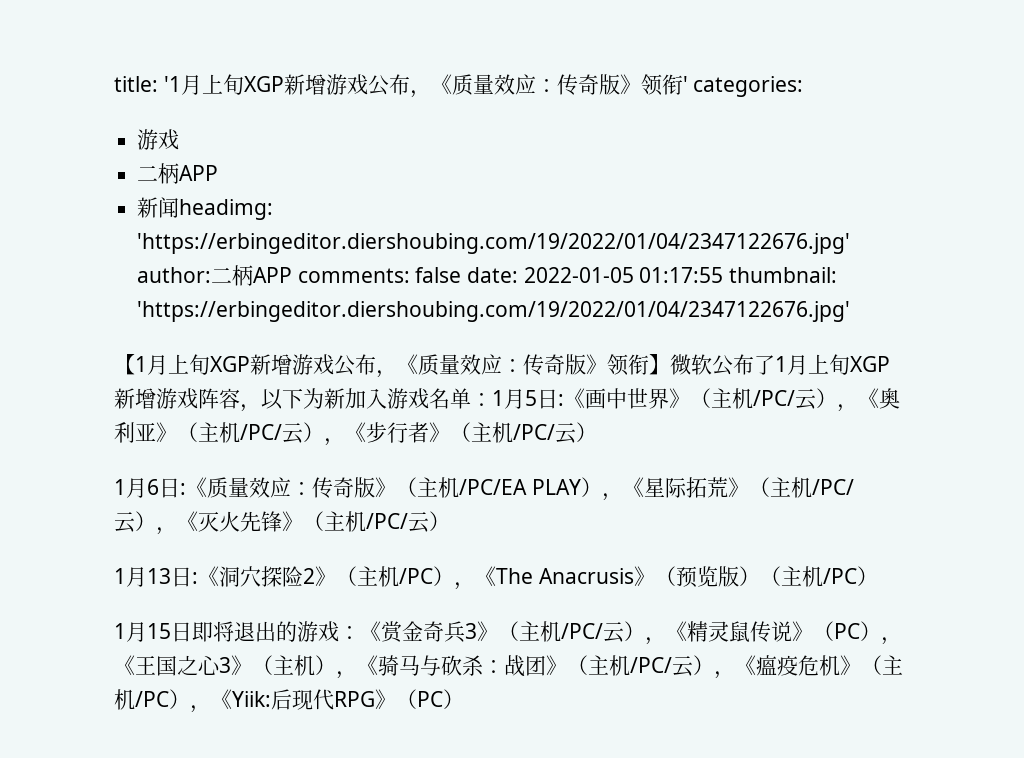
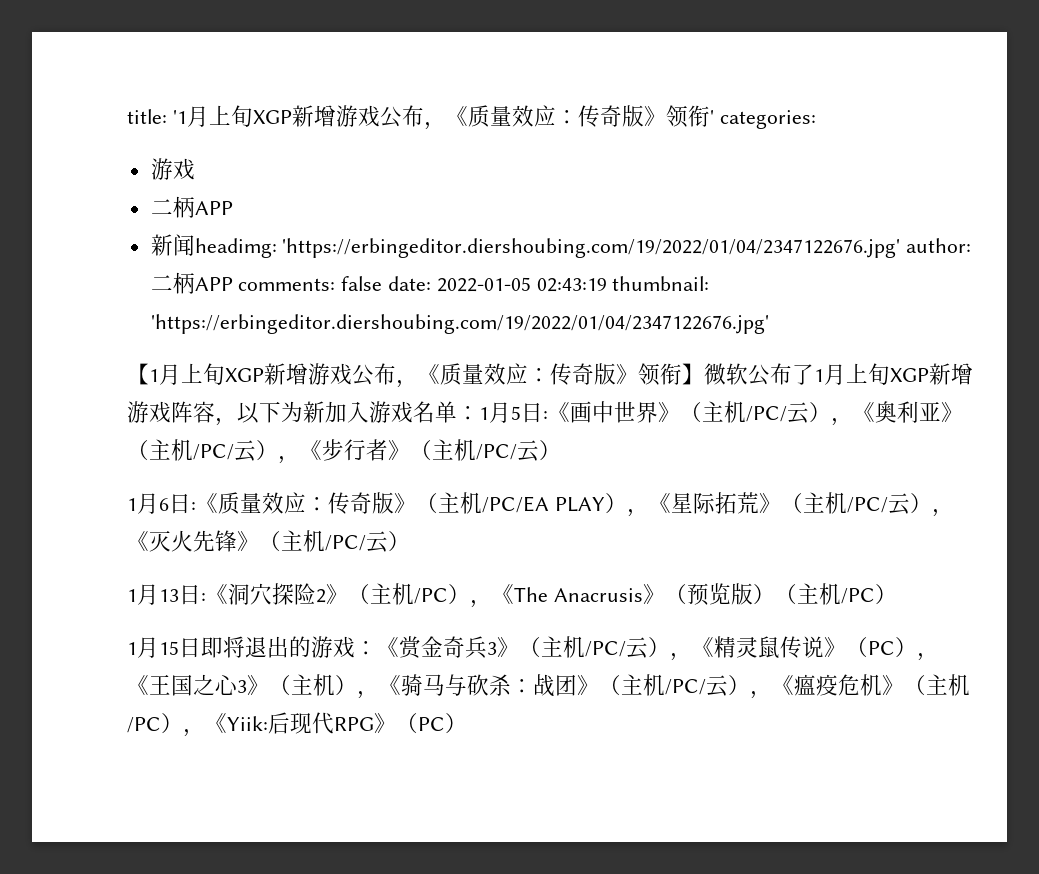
[639,267,724,283] 01:17:55 -> [536,278,607,292] 02:43:19

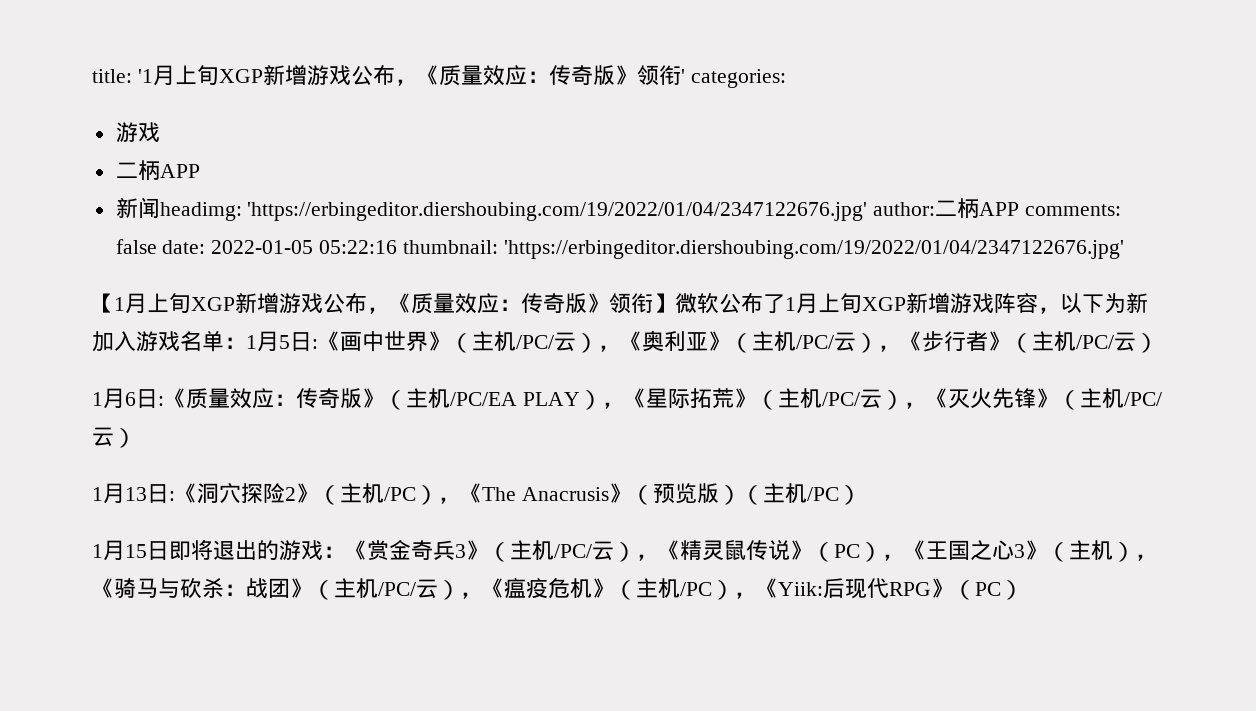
[536,278,607,292] 02:43:19 -> [319,240,398,254] 05:22:16

